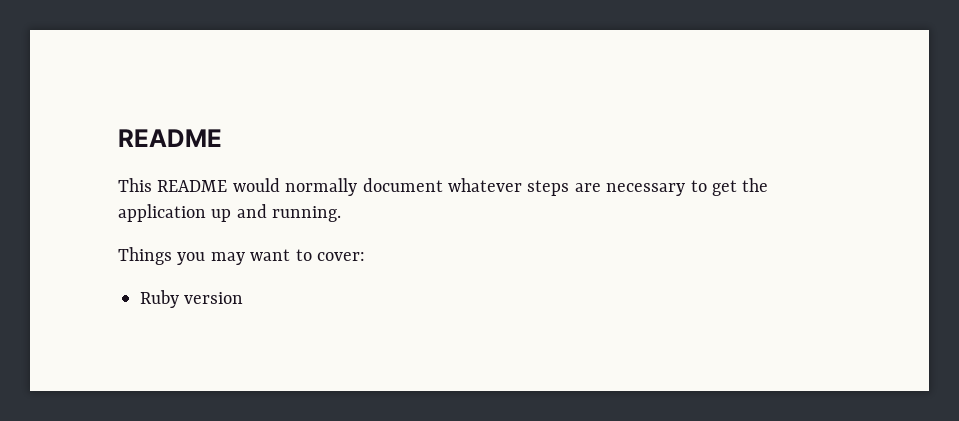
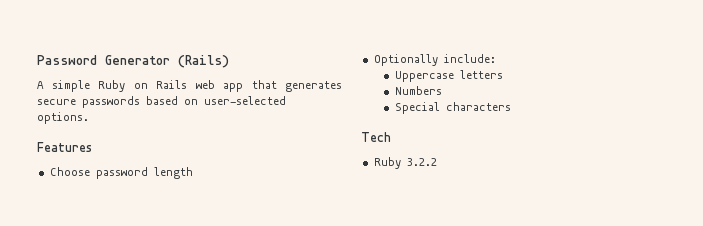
[118,129,222,147] [118,178,769,196] [118,204,342,222] [118,247,365,265] [140,290,244,308] README // This README would normally document whatever steps are necessary to get the application up and running. // Things you may want to cover: // Ruby version -> [37,55,229,68] [37,80,342,92] [37,96,286,108] [37,112,89,124] [37,142,92,152] [49,167,193,179] [373,54,496,66] [394,70,503,82] [394,86,442,95] [394,102,511,114] [361,132,391,142] [373,157,437,169] Password Generator (Rails) // A simple Ruby on Rails web app that generates secure passwords based on user-selected options. // Features // Choose password length // Optionally include: // Uppercase letters // Numbers // Special characters // Tech // Ruby 3.2.2

